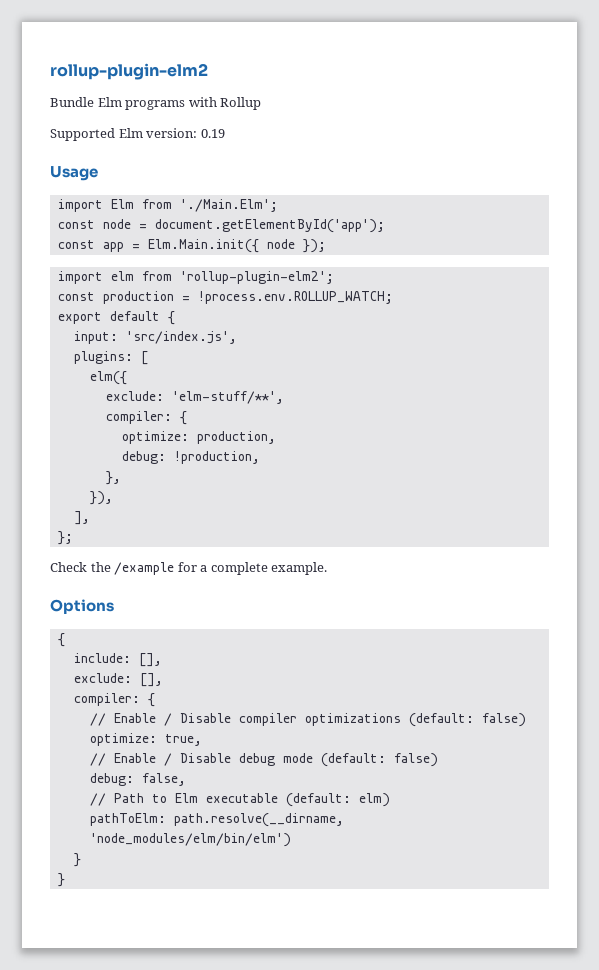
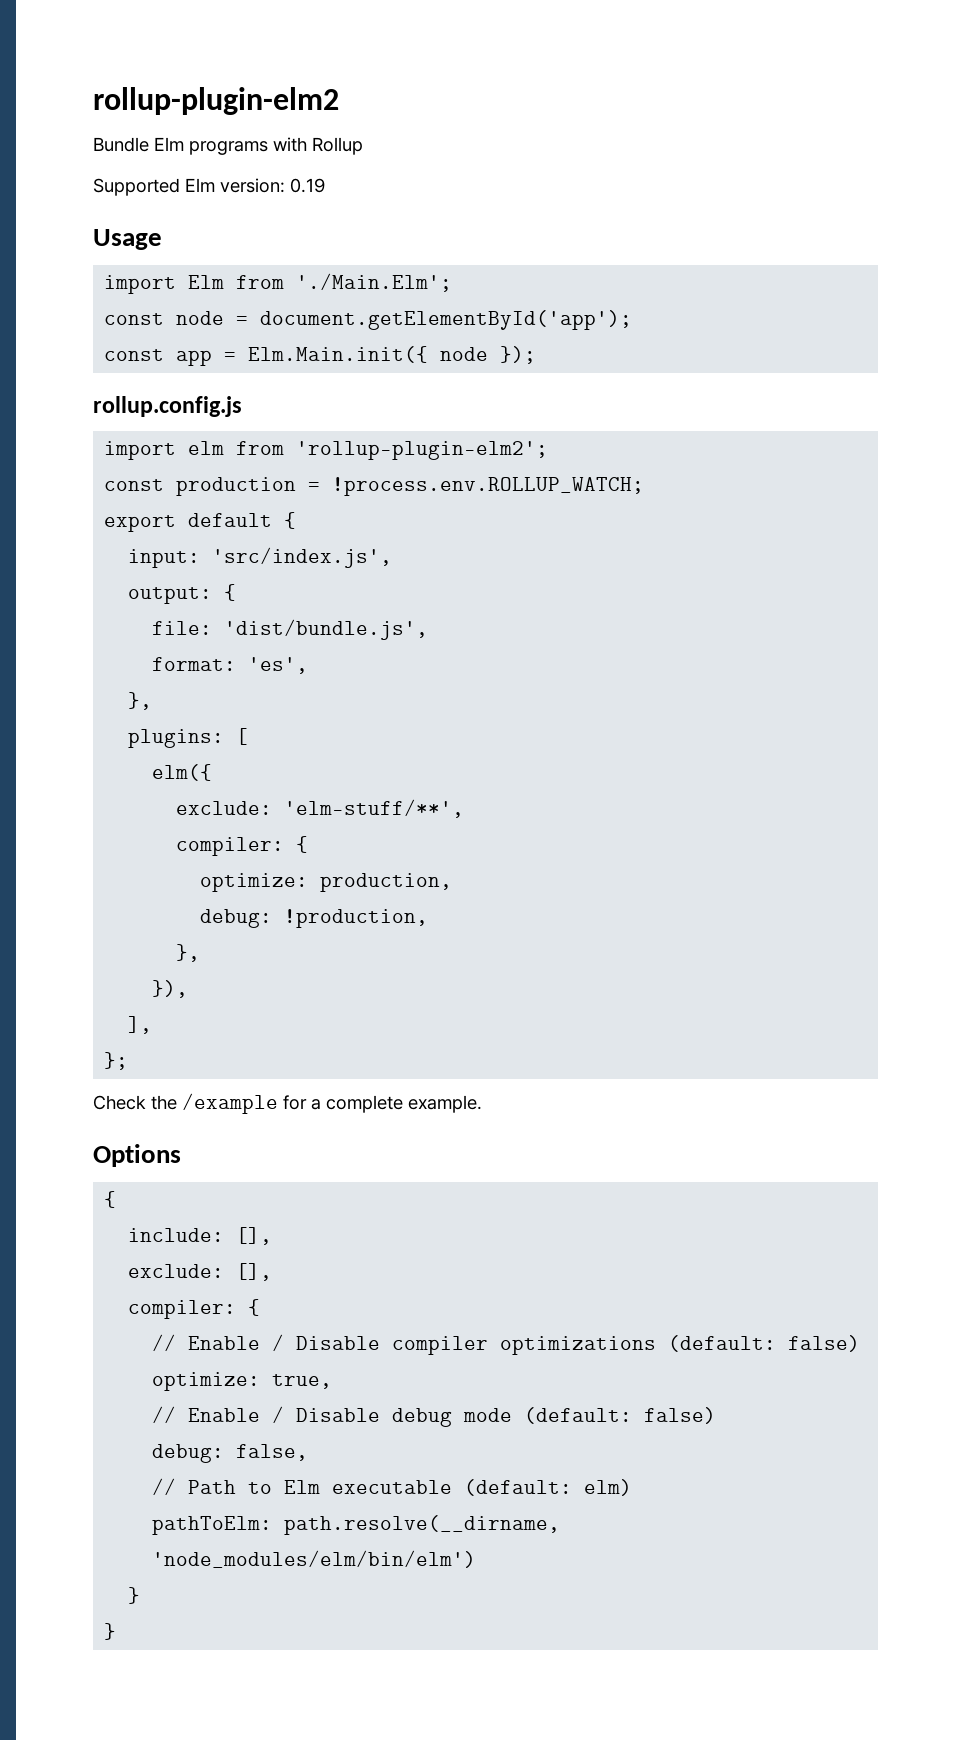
(326, 246) none -> [93,396,242,417] // rollup.config.js
(237, 337) none -> [128,584,237,604] [152,619,429,640] [152,657,309,674] [128,692,153,710] // output: { // file: 'dist/bundle.js', // format: 'es', // },

